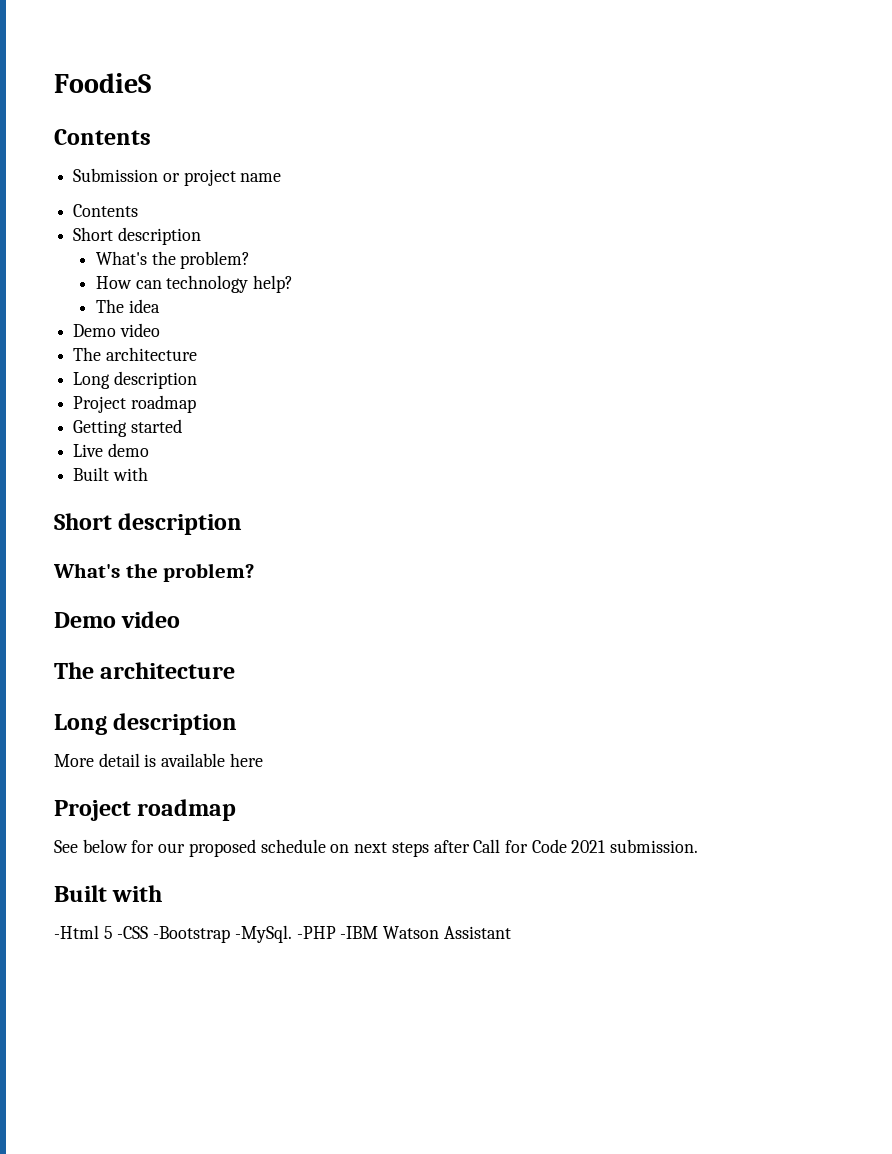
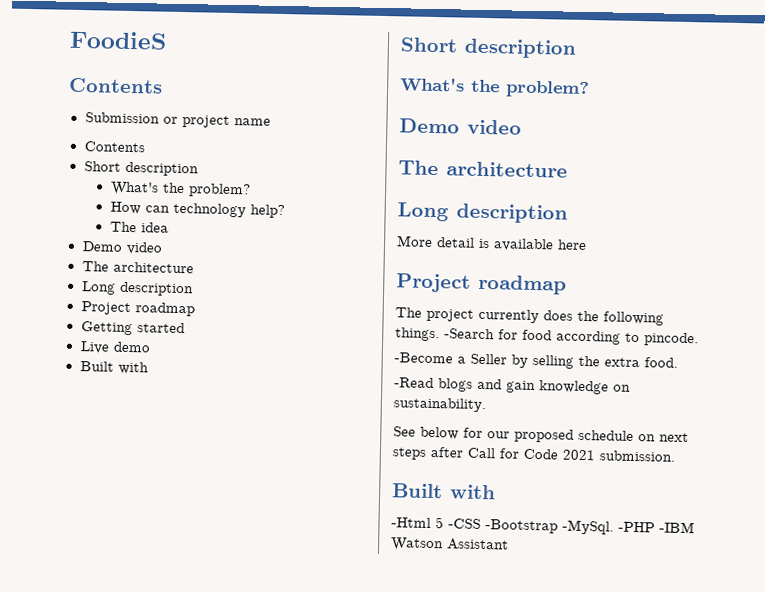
(237, 810) none -> [395,307,664,326] [395,327,699,347] [394,352,678,369] [394,377,631,395] [393,397,486,413] // The project currently does the following things. -Search for food according to pincode. // -Become a Seller by selling the extra food. // -Read blogs and gain knowledge on sustainability.

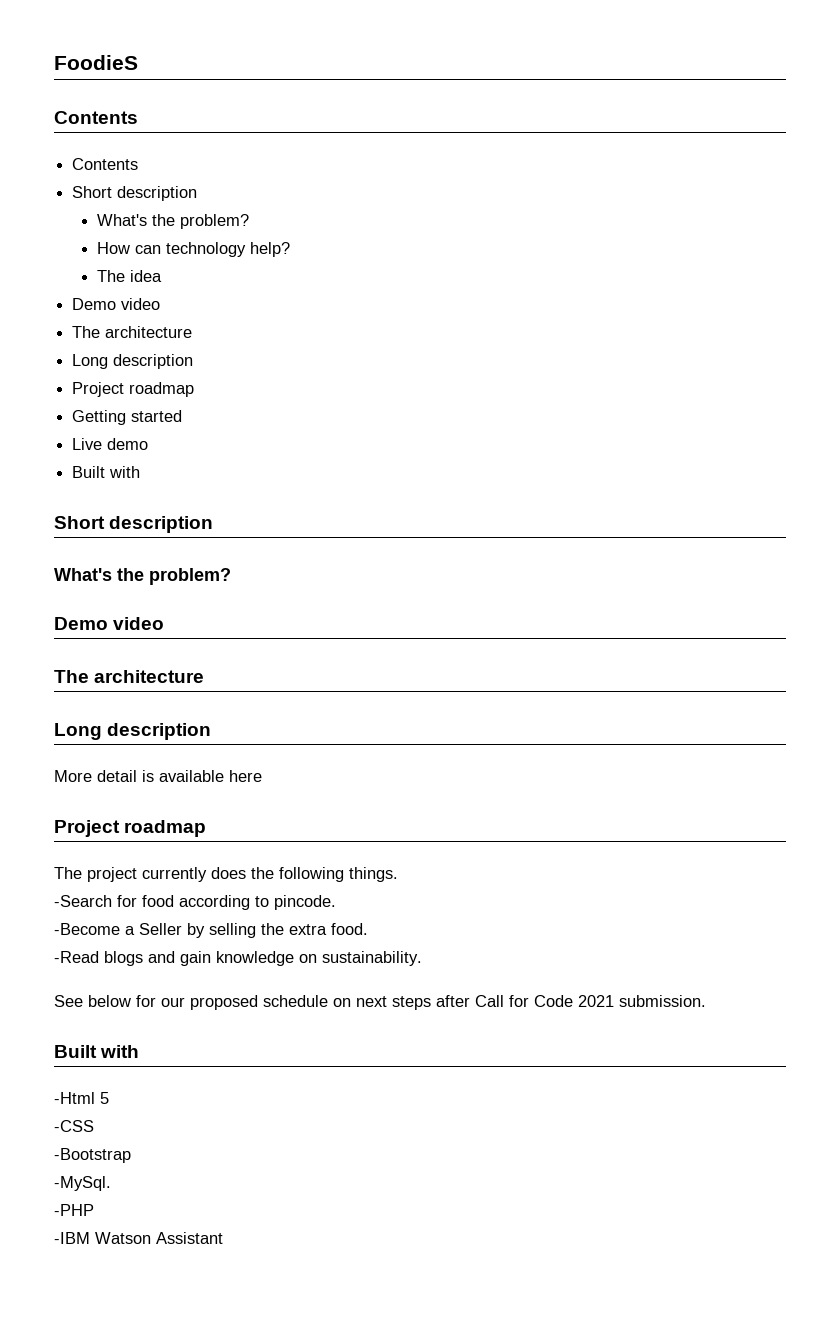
[84,112,271,128] // Submission or project name -> (138, 117) none
(440, 334) none -> (398, 874) //
(444, 523) none -> (109, 1098) //
(481, 523) none -> (94, 1126) //
(558, 526) none -> (131, 1155) //
(614, 527) none -> (111, 1183) //
(655, 527) none -> (94, 1210) //

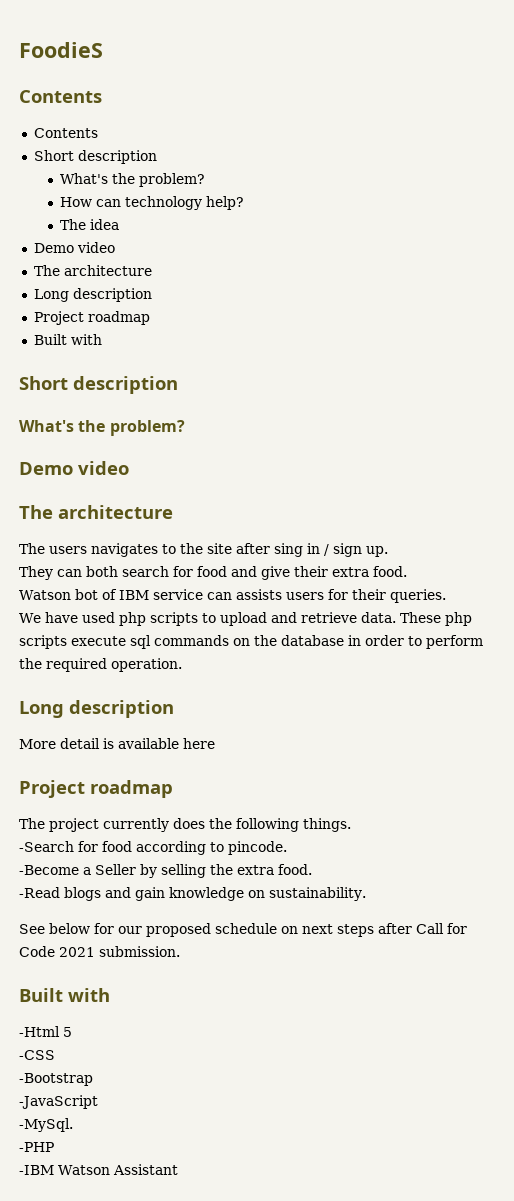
[72,410,183,425] [72,438,149,450] // Getting started // Live demo -> (150, 318) none
(205, 676) none -> [19,543,388,557] [19,566,407,580] [19,589,446,603] [19,612,472,626] [19,635,483,649] [19,658,182,672] // The users navigates to the site after sing in / sign up. // They can both search for food and give their extra food. // Watson bot of IBM service can assists users for their queries. // We have used php scripts to upload and retrieve data. These php scripts execute sql commands on the database in order to perform the required operation.
(131, 1155) none -> [19,1095,98,1109] // -JavaScript

